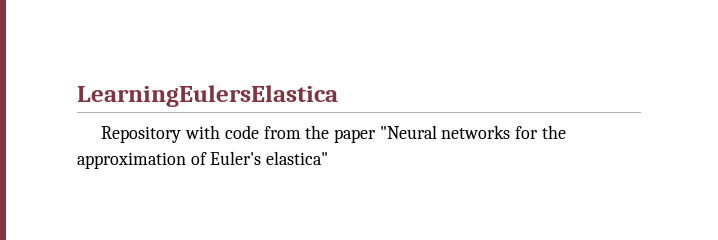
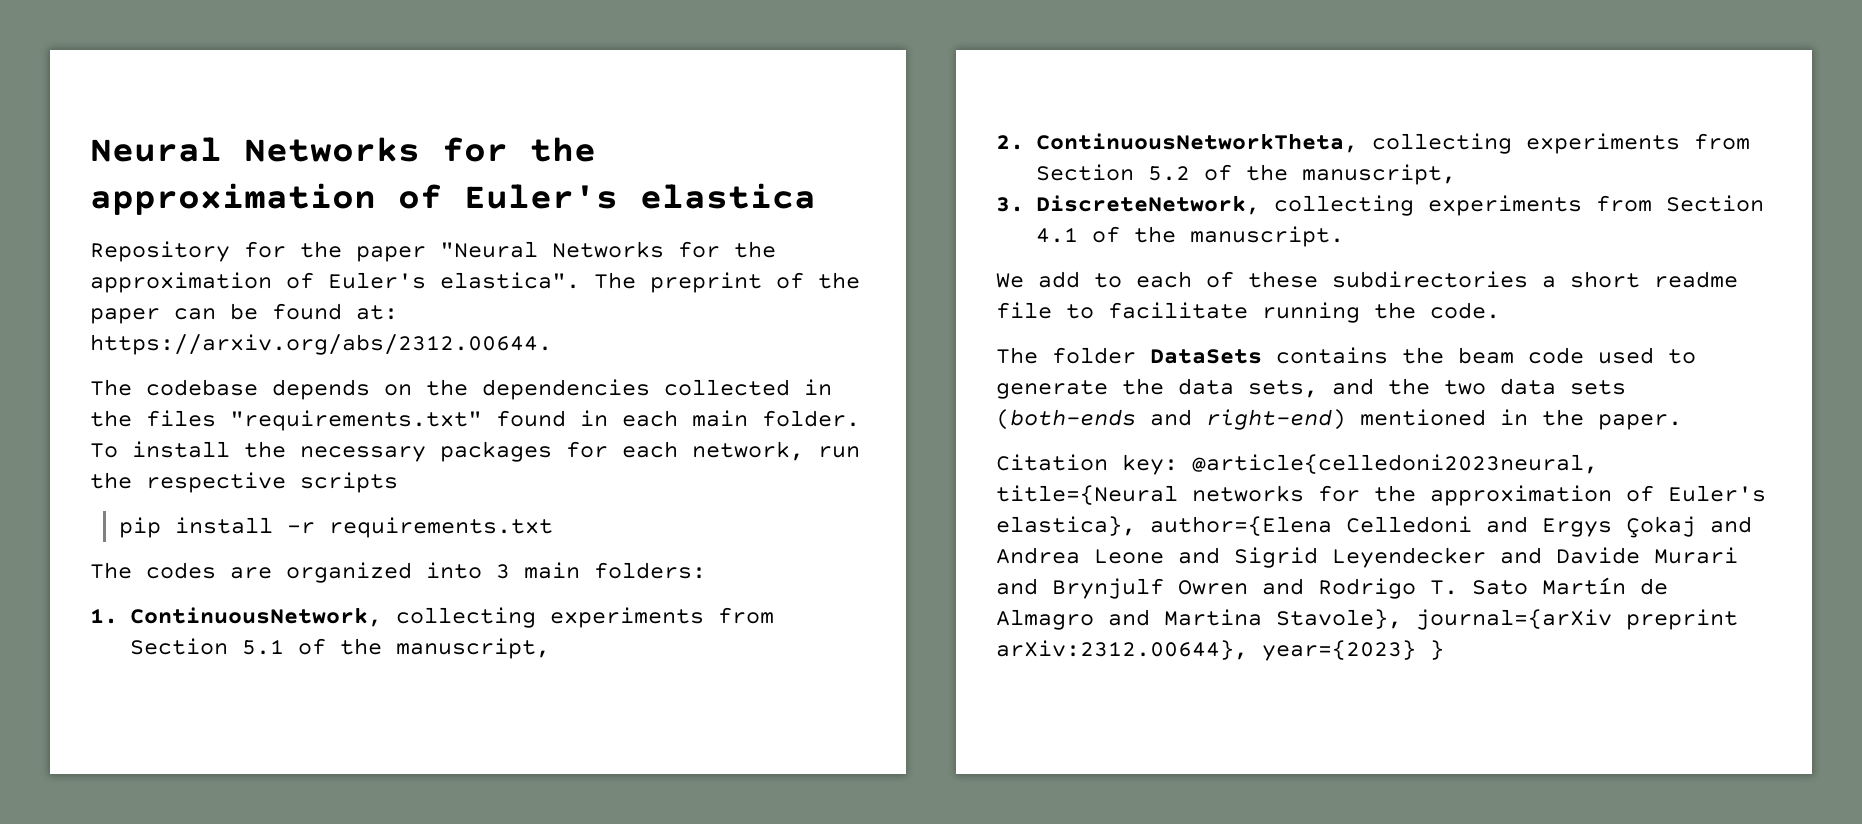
[77,85,338,107] [101,125,437,143] LearningEulersElastica // Repository with code from the paper "Neural -> [90,137,596,162] [90,183,816,215] [90,241,776,262] [90,272,860,293] [90,303,398,324] [90,334,552,355] [90,379,832,400] [90,410,860,431] [90,441,860,462] [90,472,398,493] [119,517,554,538] [90,562,706,583] [90,607,774,628] [129,638,550,659] [996,133,1750,154] [1035,164,1456,185] [996,195,1764,216] [1035,226,1344,247] [996,271,1738,288] [996,302,1500,323] [996,347,1696,364] [996,378,1626,399] [996,409,1682,430] [996,454,1598,475] [996,485,1178,505] Neural Networks for the approximation of Euler's elastica // Repository for the paper "Neural Networks for the approximation of Euler's elastica". The preprint of the paper can be found at: https://arxiv.org/abs/2312.00644. // The codebase depends on the dependencies collected in the files "requirements.txt" found in each main folder. To install the necessary packages for each network, run the respective scripts // pip install -r requirements.txt // The codes are organized into 3 main folders: // 1. ContinuousNetwork, collecting experiments from Section 5.1 of the manuscript, // 2. ContinuousNetworkTheta, collecting experiments from Section 5.2 of the manuscript, // 3. DiscreteNetwork, collecting experiments from Section 4.1 of the manuscript. // We add to each of these subdirectories a short readme file to facilitate running the code. // The folder DataSets contains the beam code used to generate the data sets, and the two data sets (both-ends and right-end) mentioned in the paper. // Citation key: @article{celledoni2023neural, title={Neural
[266,151,329,165] elastica" -> [996,516,1752,538] [996,547,1738,568] [996,577,1668,599] [996,609,1738,630] [996,640,1444,661] elastica}, author={Elena Celledoni and Ergys Çokaj and Andrea Leone and Sigrid Leyendecker and Davide Murari and Brynjulf Owren and Rodrigo T. Sato Martín de Almagro and Martina Stavole}, journal={arXiv preprint arXiv:2312.00644}, year={2023} }

